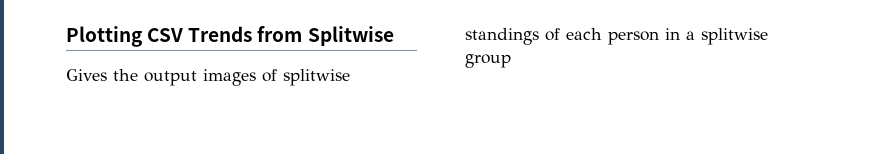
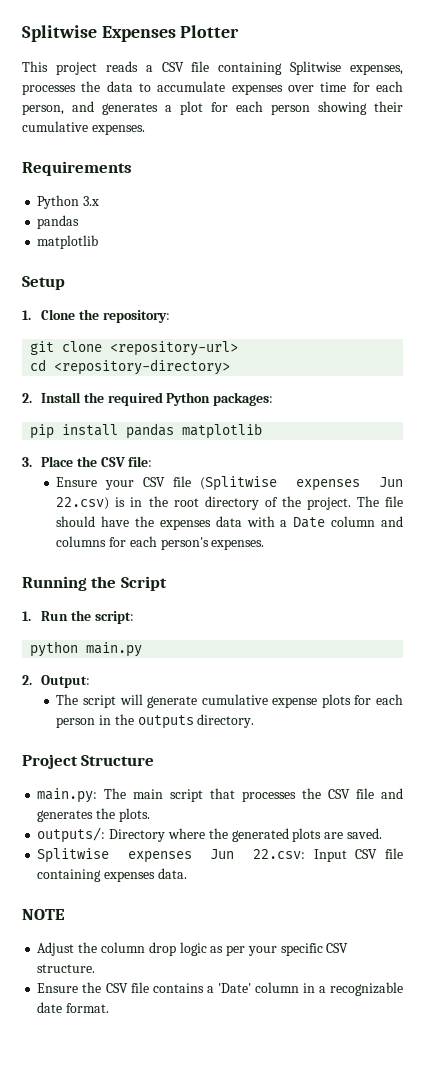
[66,26,394,47] [66,69,350,86] [465,28,768,45] [465,54,511,68] Plotting CSV Trends from Splitwise // Gives the output images of splitwise standings of each person in a splitwise group -> [22,25,240,42] [22,61,403,75] [22,81,403,95] [22,101,403,115] [22,121,145,135] [22,161,132,176] [37,195,100,209] [37,215,80,229] [37,235,99,249] [22,276,65,290] [22,309,170,323] [30,341,239,356] [30,359,231,375] [22,392,274,406] [30,423,263,439] [22,456,153,467] [56,476,403,491] [56,496,403,510] [56,516,403,530] [56,536,265,550] [22,576,167,591] [22,610,134,624] [30,641,143,657] [22,675,90,688] [56,694,403,708] [56,714,255,729] [22,754,155,769] [37,788,404,803] [37,808,150,822] [37,827,382,843] [37,848,403,863] [37,868,187,882] [22,909,65,920] [37,942,349,956] [37,964,96,973] [37,982,404,996] [37,1002,110,1013] Splitwise Expenses Plotter // This project reads a CSV file containing Splitwise expenses, processes the data to accumulate expenses over time for each person, and generates a plot for each person showing their cumulative expenses. // Requirements // Python 3.x // pandas // matplotlib // Setup // 1. Clone the repository: // git clone <repository-url> // cd <repository-directory> // 2. Install the required Python packages: // pip install pandas matplotlib // 3. Place the CSV file: // Ensure your CSV file (Splitwise expenses Jun 22.csv) is in the root directory of the project. The file should have the expenses data with a Date column and columns for each person's expenses. // Running the Script // 1. Run the script: // python main.py // 2. Output: // The script will generate cumulative expense plots for each person in the outputs directory. // Project Structure // main.py: The main script that processes the CSV file and generates the plots. // outputs/: Directory where the generated plots are saved. // Splitwise expenses Jun 22.csv: Input CSV file containing expenses data. // NOTE // Adjust the column drop logic as per your specific CSV structure. // Ensure the CSV file contains a 'Date' column in a recognizable date format.

